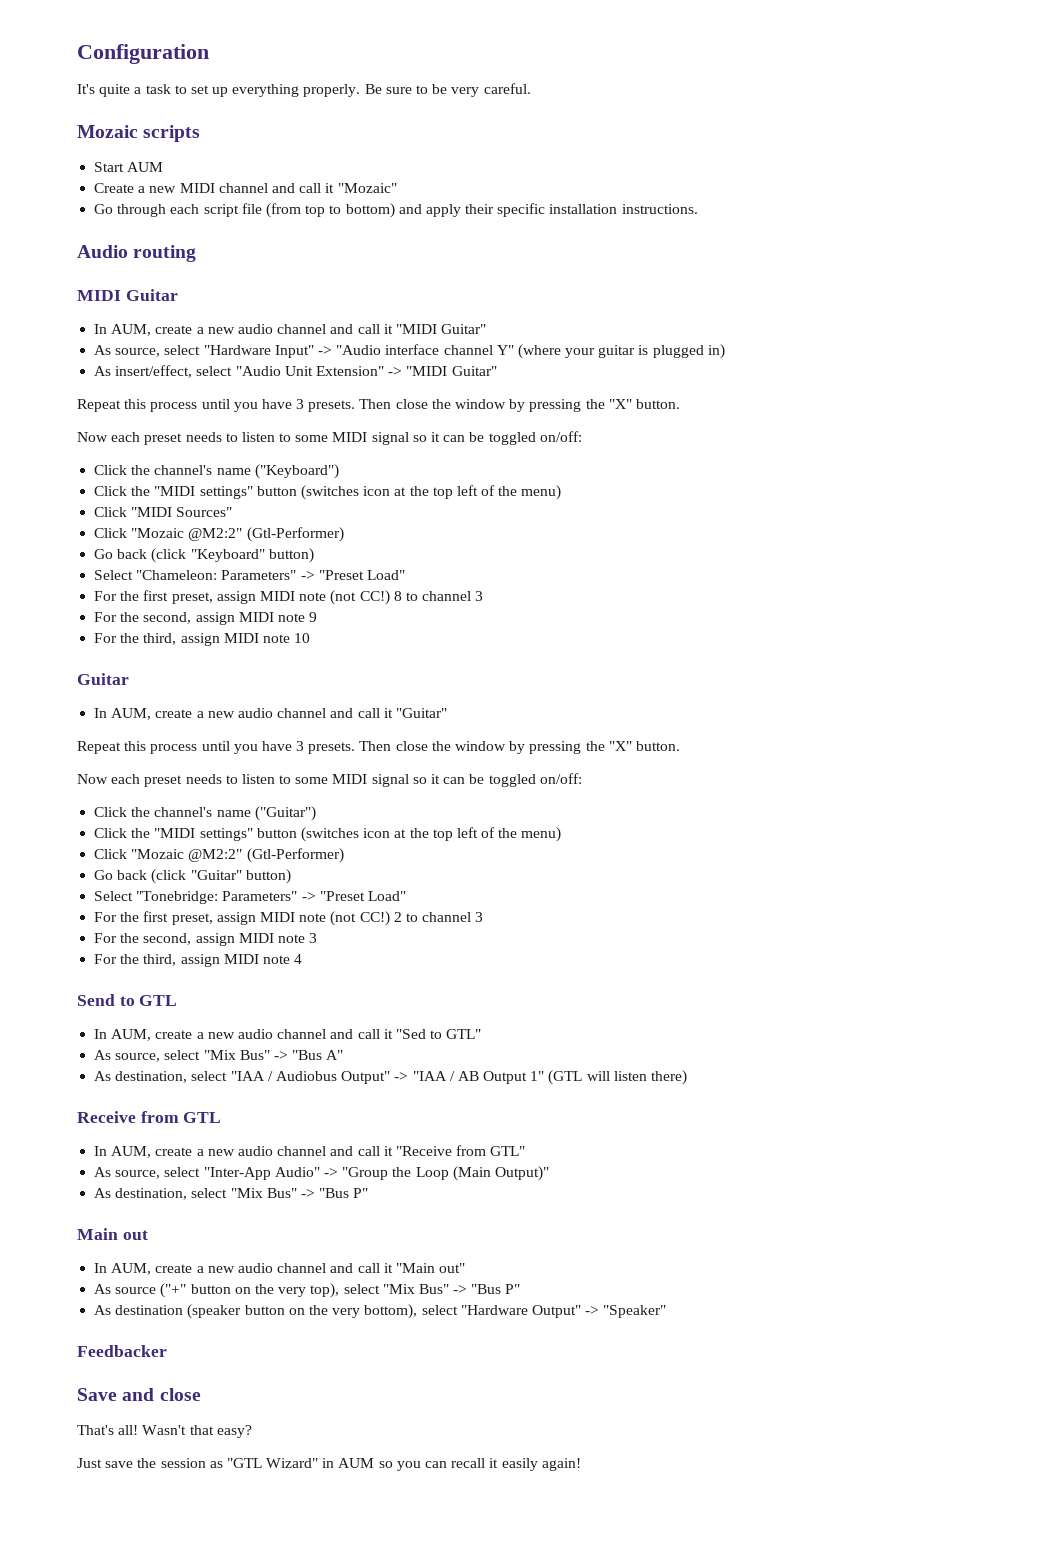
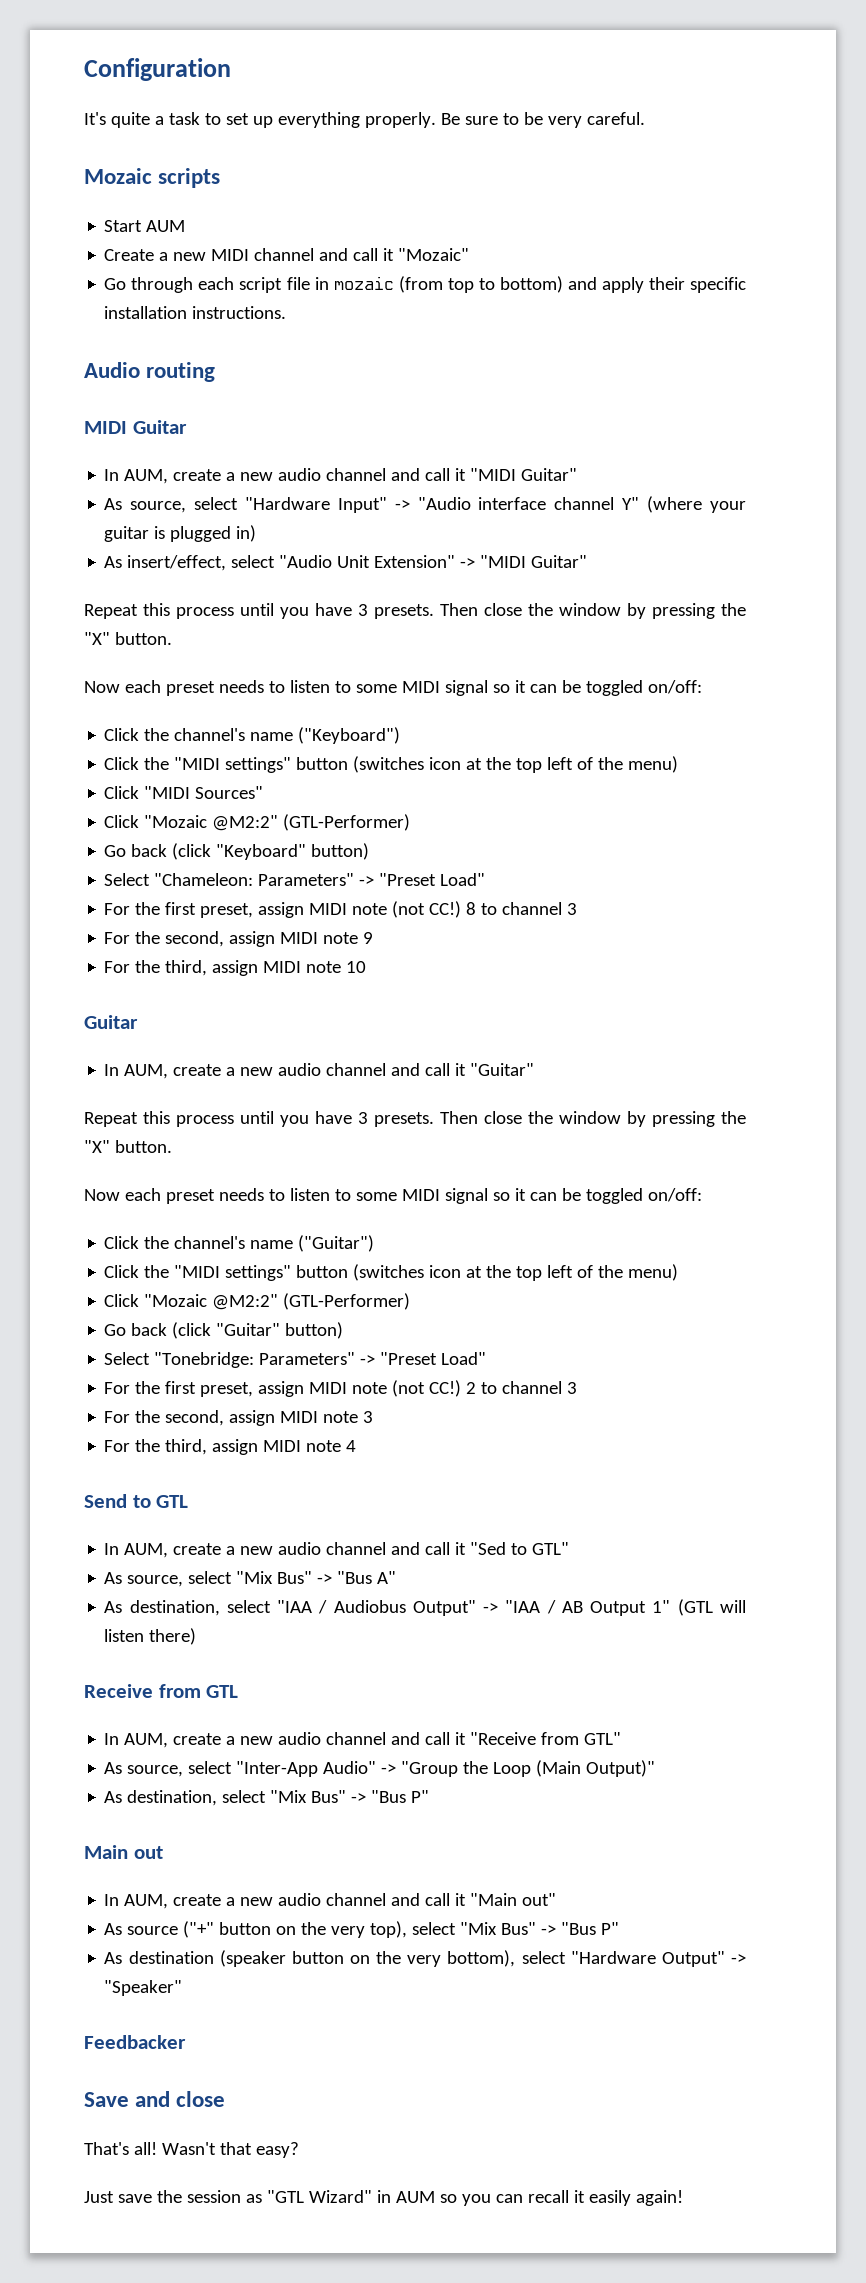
(262, 208) none -> [314,276,394,290] in mozaic
[246,527,344,542] (Gtl-Performer) -> [283,814,411,831] (GTL-Performer)
[246,848,344,863] (Gtl-Performer) -> [283,1293,411,1310] (GTL-Performer)

